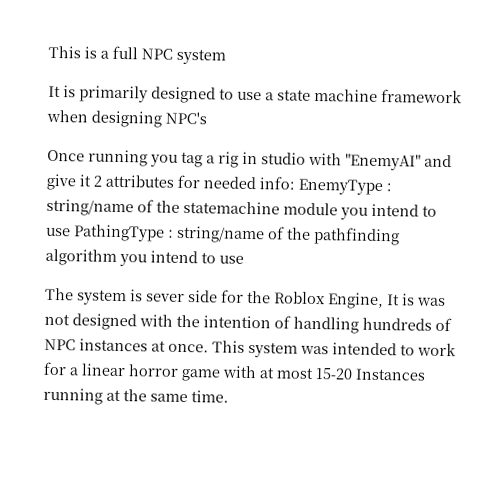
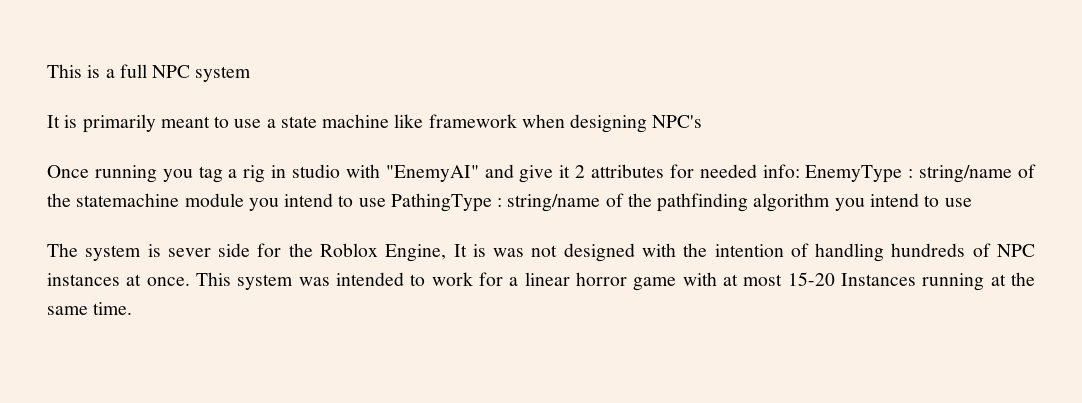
[151,86,216,104] designed -> [160,116,210,128] meant
(378, 95) none -> [394,114,424,128] like

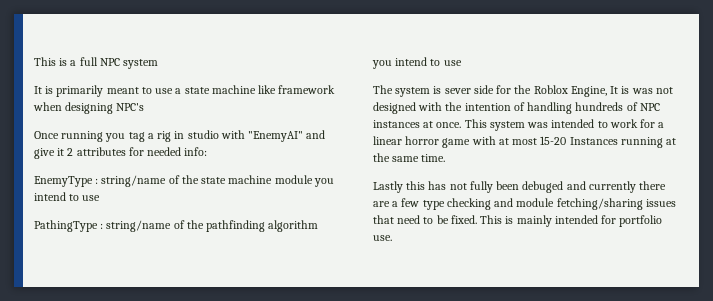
(800, 171) none -> (208, 151) //
[76,193,180,207] statemachine -> [201,175,273,184] state machine
(386, 202) none -> (101, 198) //
(133, 308) none -> [373,181,667,193] [373,198,676,210] [373,215,663,227] [373,235,392,241] // Lastly this has not fully been debuged and currently there are a few type checking and module fetching/sharing issues that need to be fixed. This is mainly intended for portfolio use.

